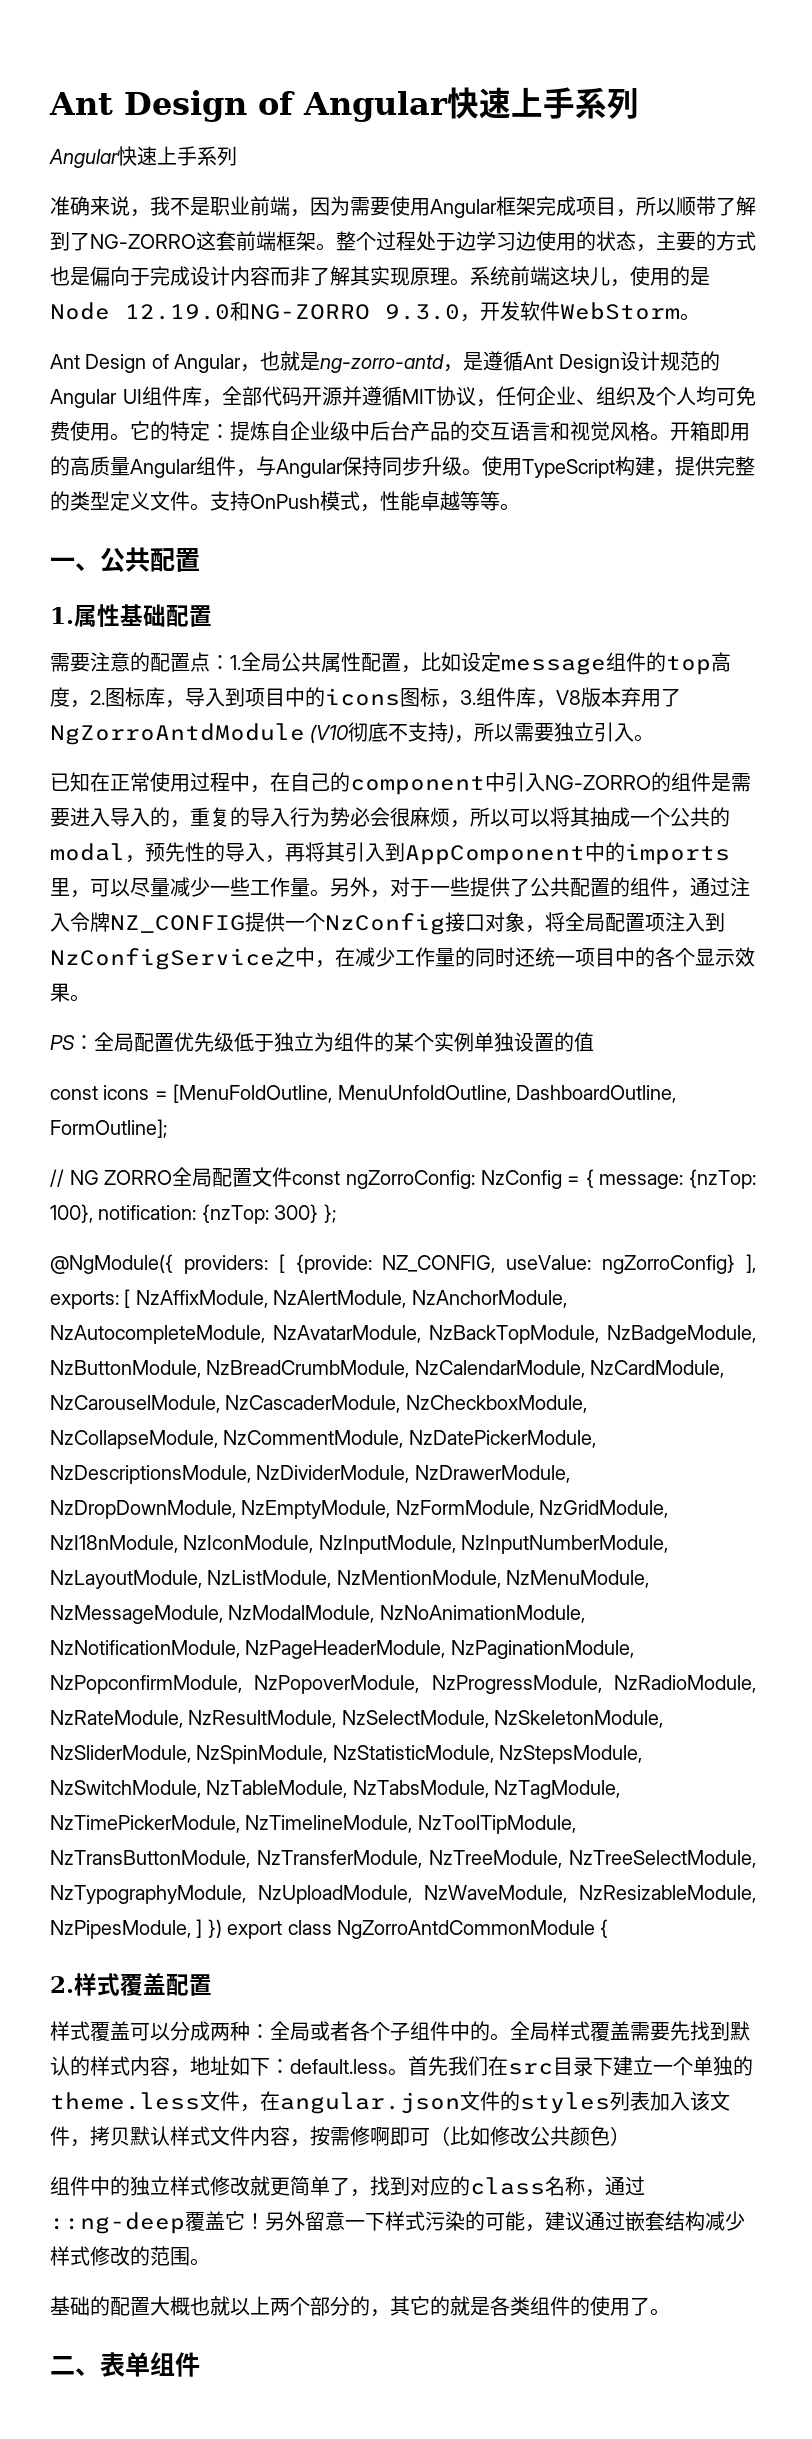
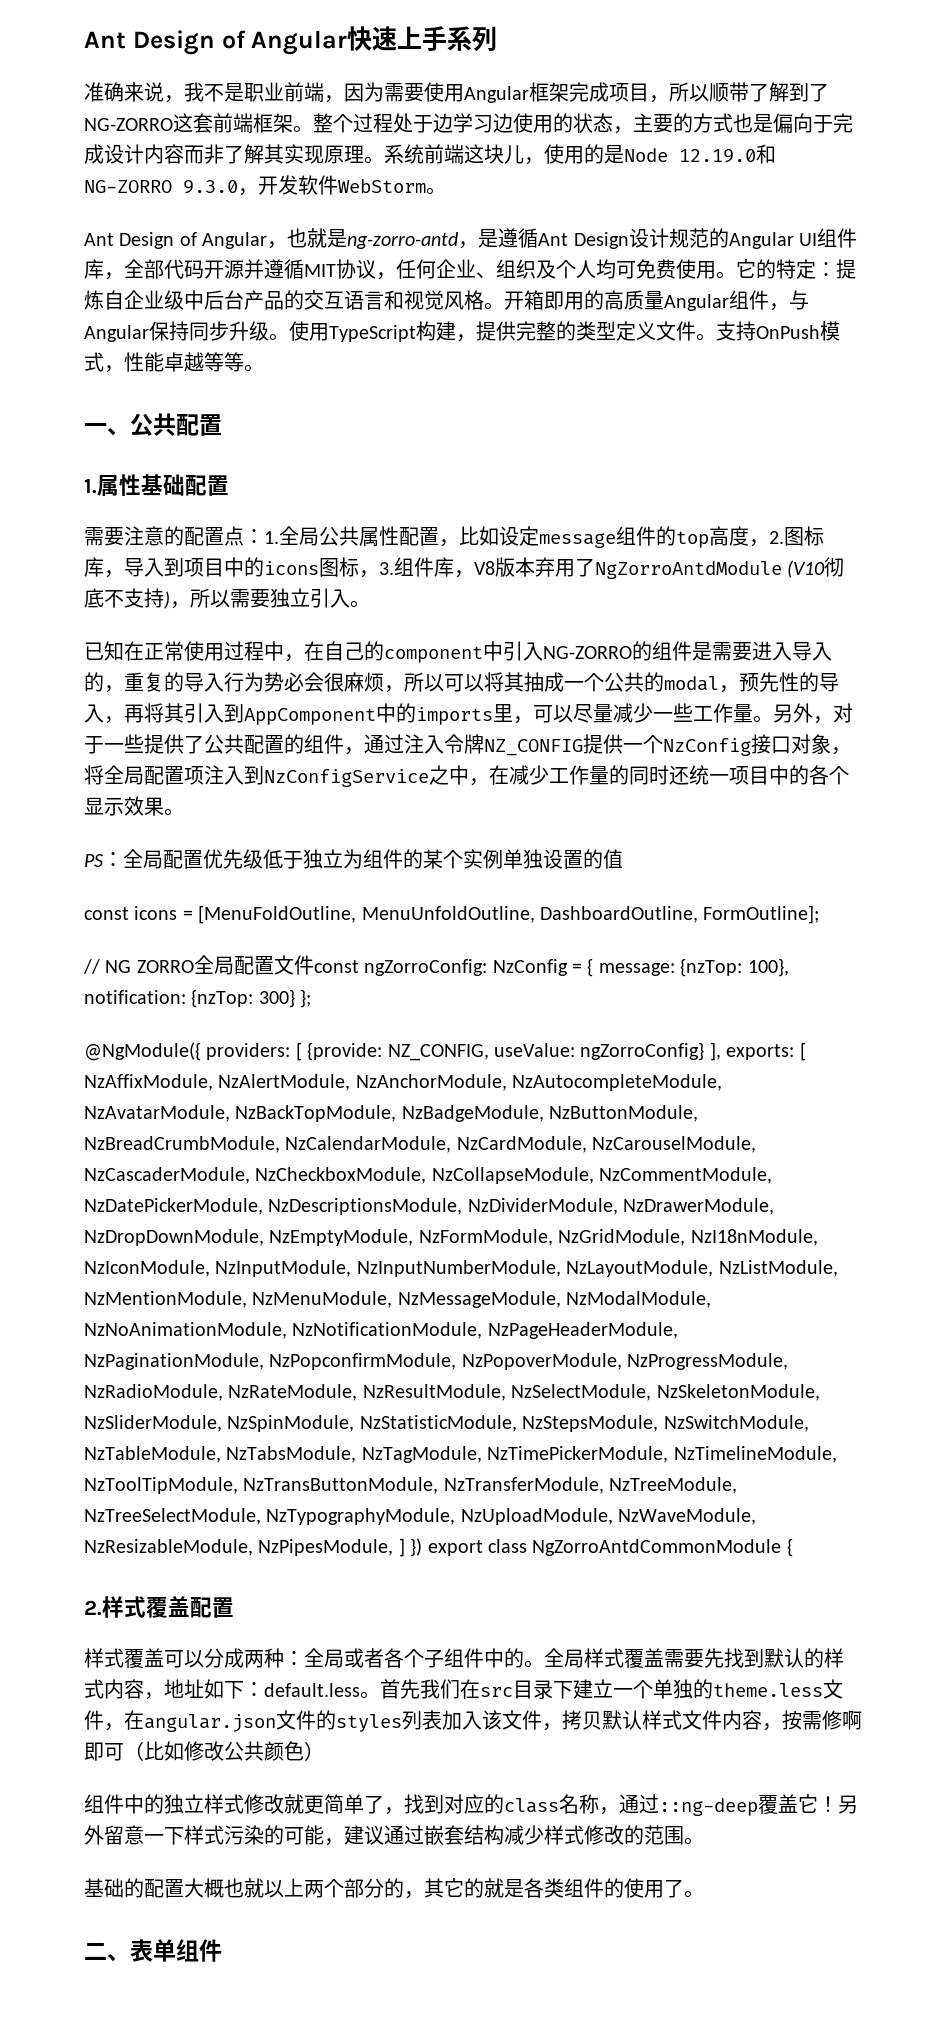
[49,146,237,168] // Angular快速上手系列 -> (498, 39) none

